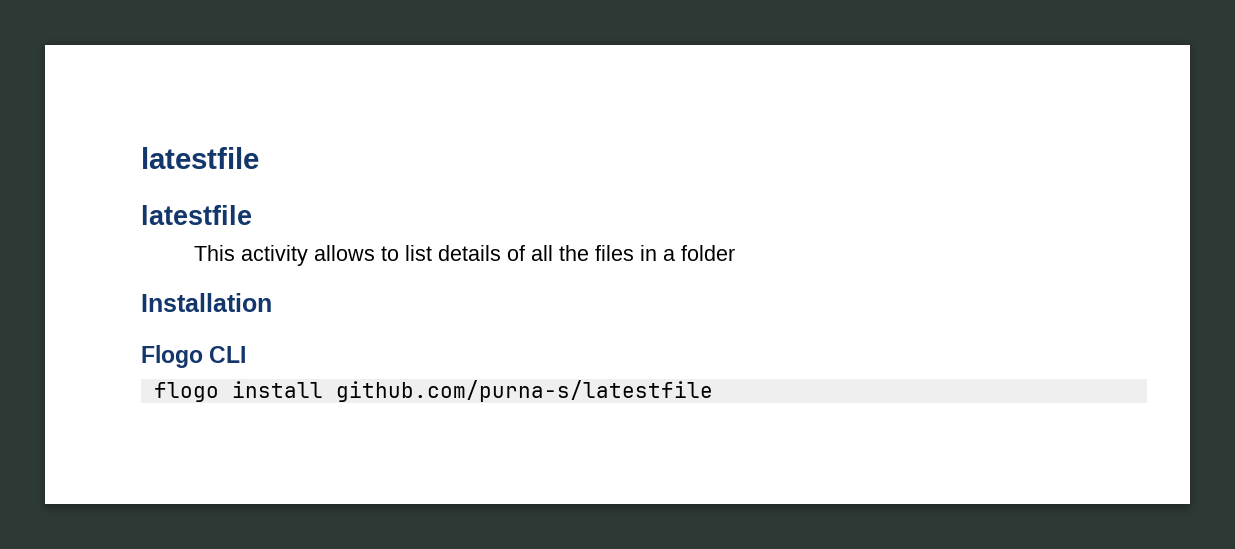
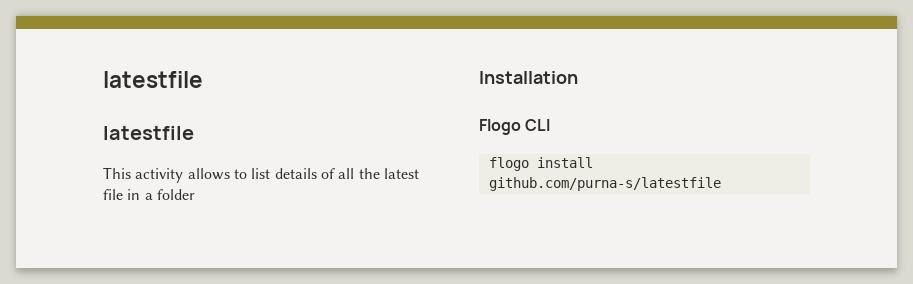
[595,245,635,261] files -> [383,168,419,179] [103,189,123,200] latest file

